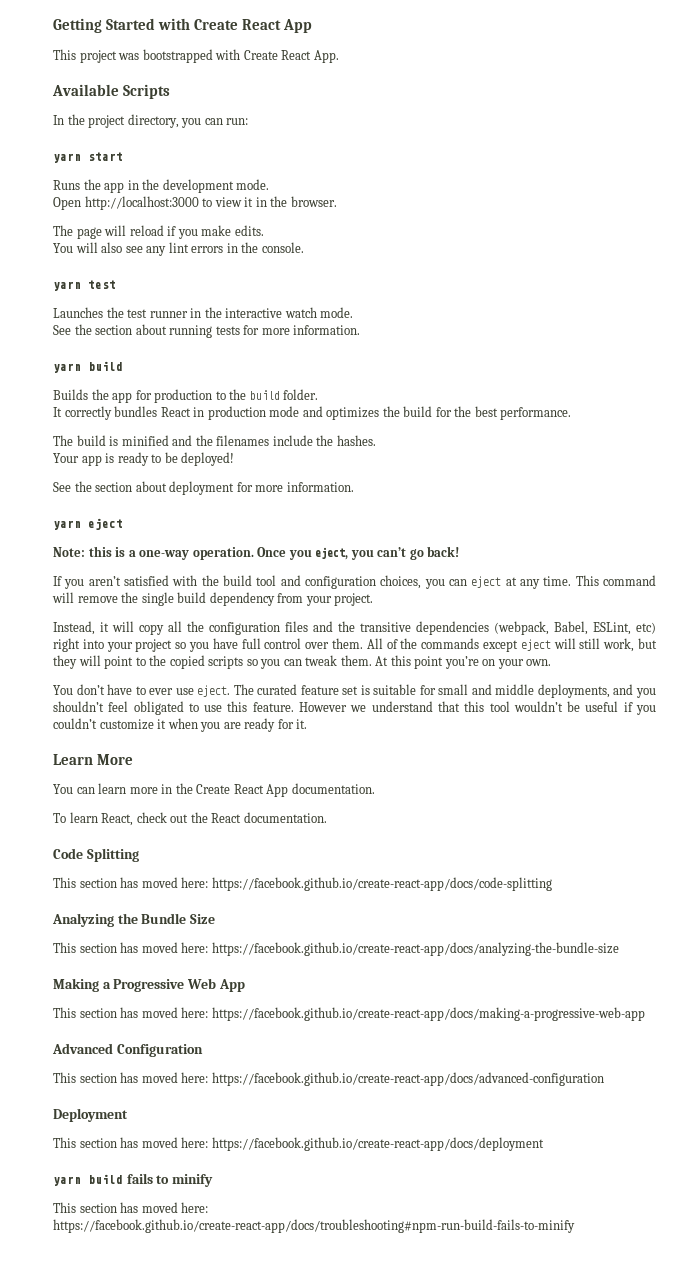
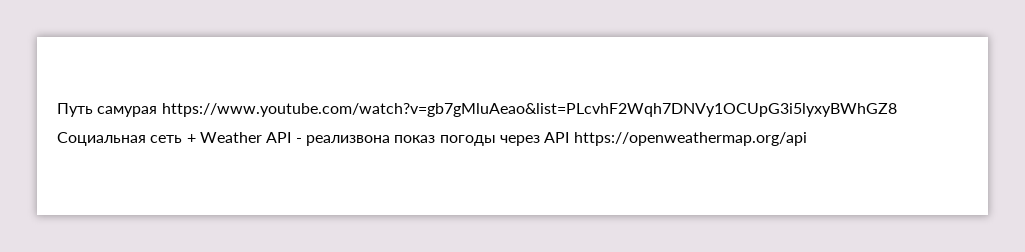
[53,18,313,33] [53,49,339,63] [52,84,170,99] [53,114,249,128] [53,152,123,163] [53,179,270,193] [53,196,337,210] [53,225,264,239] [53,242,304,256] [53,280,116,291] [53,307,354,318] [53,324,361,338] [53,361,123,373] [53,389,319,403] [53,406,572,420] [53,435,376,446] [53,452,235,466] [53,481,354,495] [53,518,123,530] [53,546,460,560] [53,575,656,589] [52,592,374,606] [53,621,656,635] [53,638,657,652] [53,655,552,669] [53,684,656,698] [53,701,656,715] [53,718,308,732] [53,754,133,765] [53,783,375,797] [53,812,327,826] [53,848,139,862] [53,877,552,891] [52,913,215,927] [53,942,619,956] [53,978,245,992] [53,1007,645,1021] [52,1043,203,1057] [53,1072,604,1086] [53,1108,128,1122] [53,1137,544,1151] [53,1173,213,1187] [53,1202,209,1213] [53,1219,575,1233] Getting Started with Create React App // This project was bootstrapped with Create React App. // Available Scripts // In the project directory, you can run: // yarn start // Runs the app in the development mode. // Open http://localhost:3000 to view it in the browser. // The page will reload if you make edits. // You will also see any lint errors in the console. // yarn test // Launches the test runner in the interactive watch mode. // See the section about running tests for more information. // yarn build // Builds the app for production to the build folder. // It correctly bundles React in production mode and optimizes the build for the best performance. // The build is minified and the filenames include the hashes. // Your app is ready to be deployed! // See the section about deployment for more information. // yarn eject // Note: this is a one-way operation. Once you eject, you can’t go back! // If you aren’t satisfied with the build tool and configuration choices, you can eject at any time. This command will remove the single build dependency from your project. // Instead, it will copy all the configuration files and the transitive dependencies (webpack, Babel, ESLint, etc) right into your project so you have full control over them. All of the commands except eject will still work, but they will point to the copied scripts so you can tweak them. At this point you’re on your own. // You don’t have to ever use eject. The curated feature set is suitable for small and middle deployments, and you shouldn’t feel obligated to use this feature. However we understand that this tool wouldn’t be useful if you couldn’t customize it when you are ready for it. // Learn More // You can learn more in the Create React App documentation. // To learn React, check out the React documentation. // Code Splitting // This section has moved here: https://facebook.github.io/create-react-app/docs/code-splitting // Analyzing the Bundle Size // This section has moved here: https://facebook.github.io/create-react-app/docs/analyzing-the-bundle-size // Making a Progressive Web App // This section has moved here: https://facebook.github.io/create-react-app/docs/making-a-progressive-web-app // Advanced Configuration // This section has moved here: https://facebook.github.io/create-react-app/docs/advanced-configuration // Deployment // This section has moved here: https://facebook.github.io/create-react-app/docs/deployment // yarn build fails to minify // This section has moved here: https://facebook.github.io/create-react-app/docs/troubleshooting#npm-run-build-fails-to-minify -> [57,103,897,117] [57,132,807,146] Путь самурая https://www.youtube.com/watch?v=gb7gMluAeao&list=PLcvhF2Wqh7DNVy1OCUpG3i5lyxyBWhGZ8 // Социальная сеть + Weather API - реализвона показ погоды через API https://openweathermap.org/api

